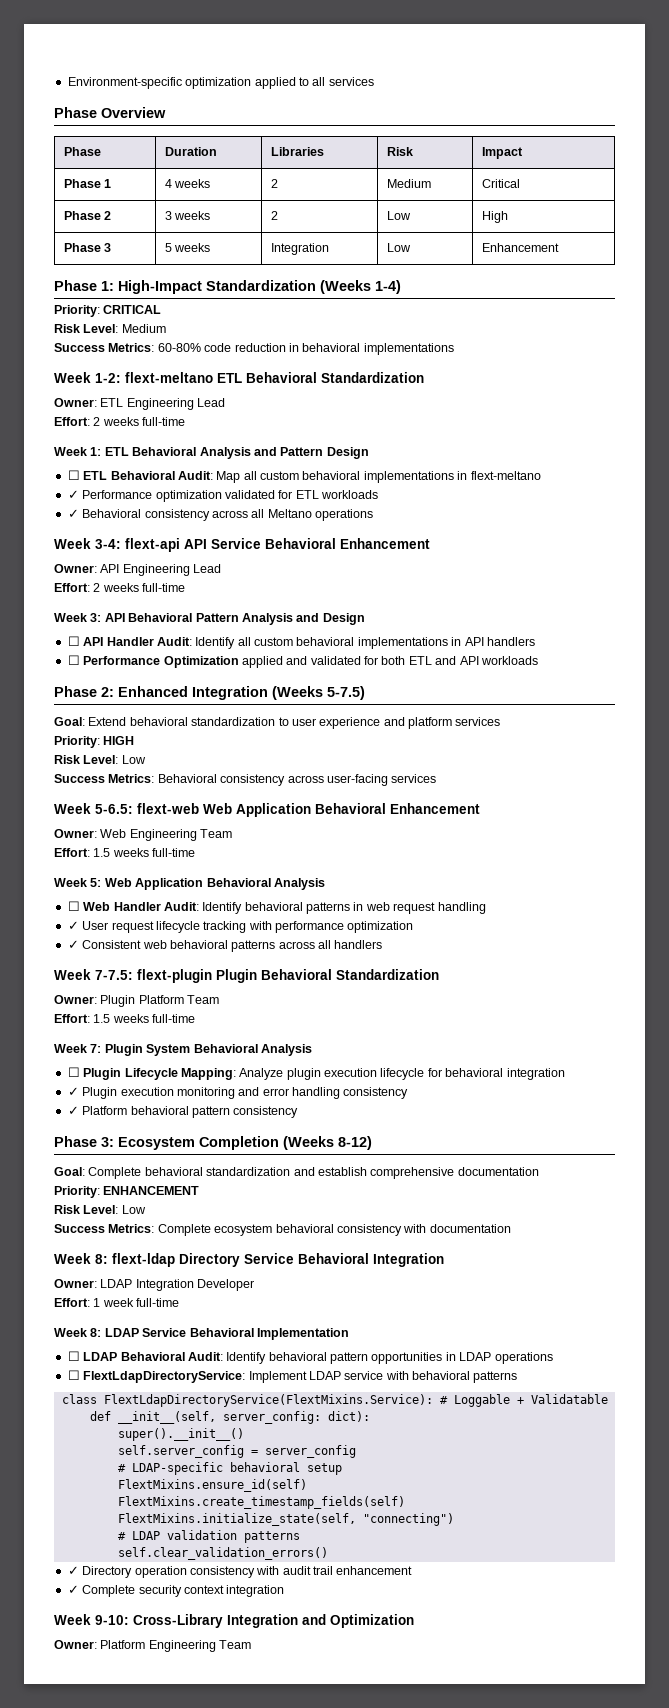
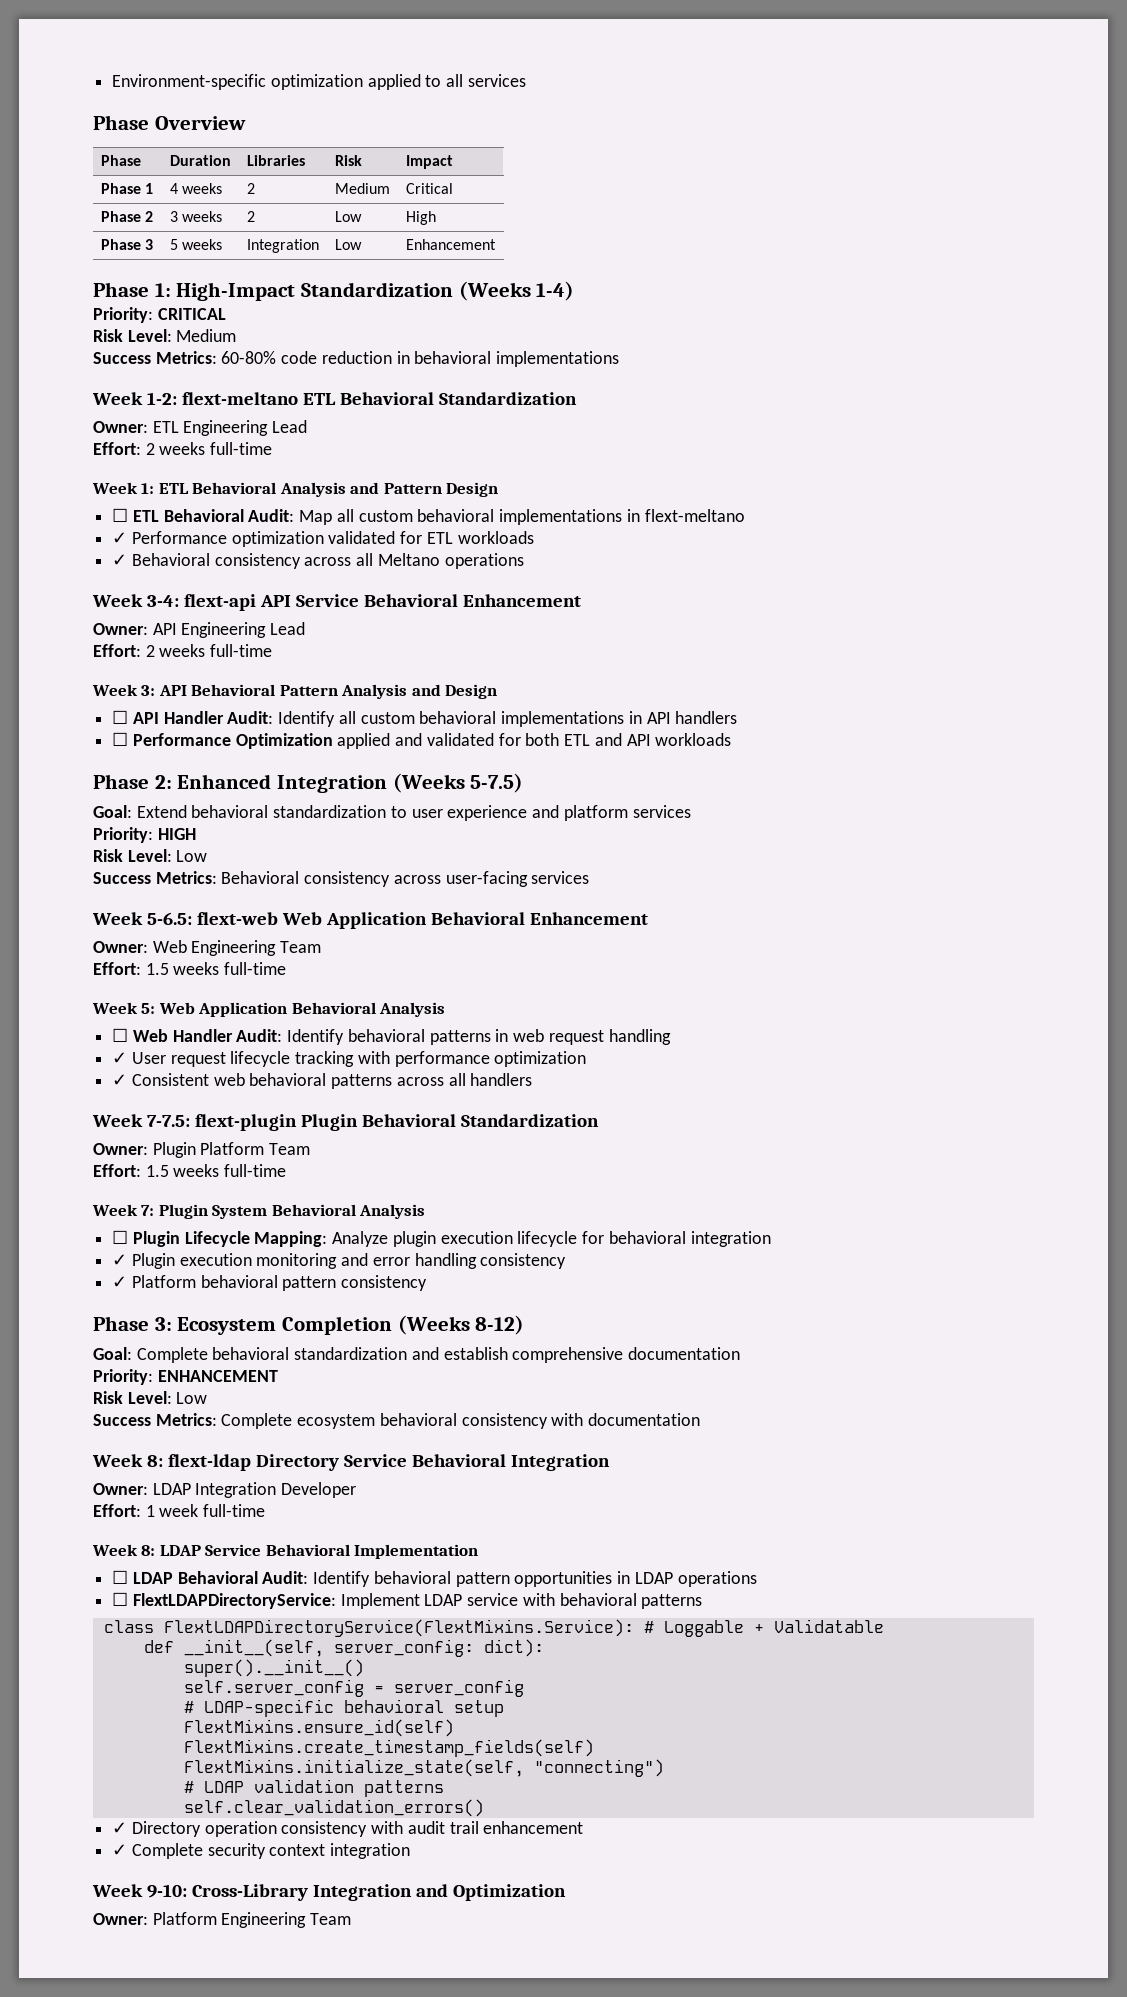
[83,1371,246,1383] FlextLdapDirectoryService: -> [132,1593,336,1609] FlextLDAPDirectoryService:
[103,1394,433,1407] FlextLdapDirectoryService(FlextMixins.Service): -> [163,1619,634,1637] FlextLDAPDirectoryService(FlextMixins.Service):

